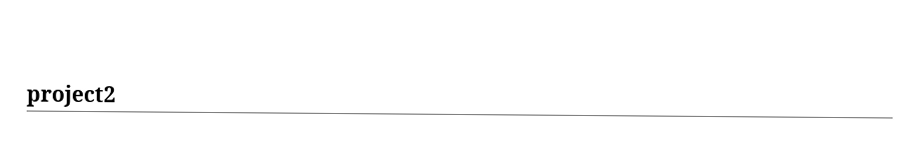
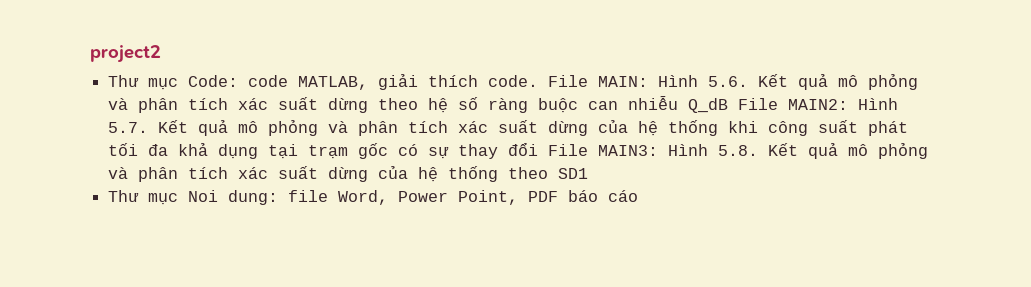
(116, 96) none -> [108,74,919,90] [108,96,899,113] [108,120,909,136] [108,143,929,159] [108,166,589,182] [108,190,639,205] // Thư mục Code: code MATLAB, giải thích code. File MAIN: Hình 5.6. Kết quả mô phỏng và phân tích xác suất dừng theo hệ số ràng buộc can nhiễu Q_dB File MAIN2: Hình 5.7. Kết quả mô phỏng và phân tích xác suất dừng của hệ thống khi công suất phát tối đa khả dụng tại trạm gốc có sự thay đổi File MAIN3: Hình 5.8. Kết quả mô phỏng và phân tích xác suất dừng của hệ thống theo SD1 // Thư mục Noi dung: file Word, Power Point, PDF báo cáo

